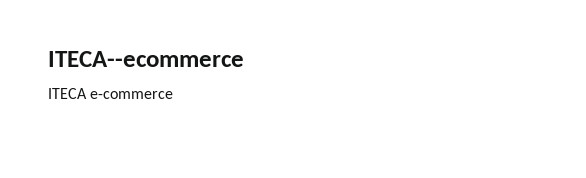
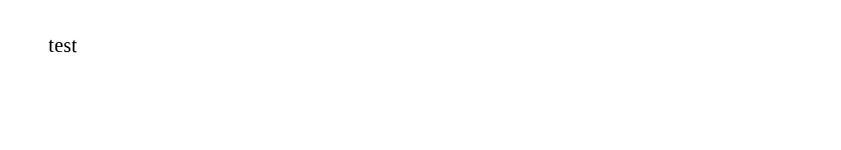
[48,51,244,67] [48,88,174,99] ITECA--ecommerce // ITECA e-commerce -> [48,39,78,53] test

